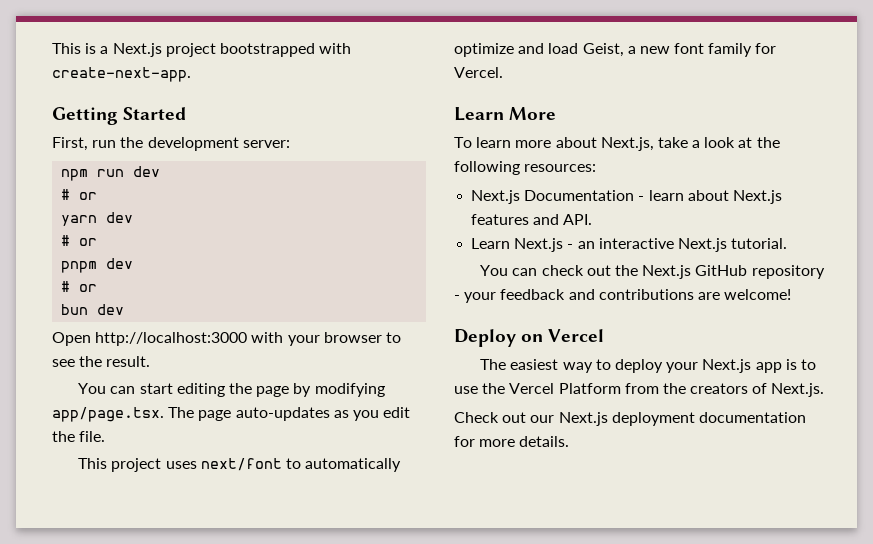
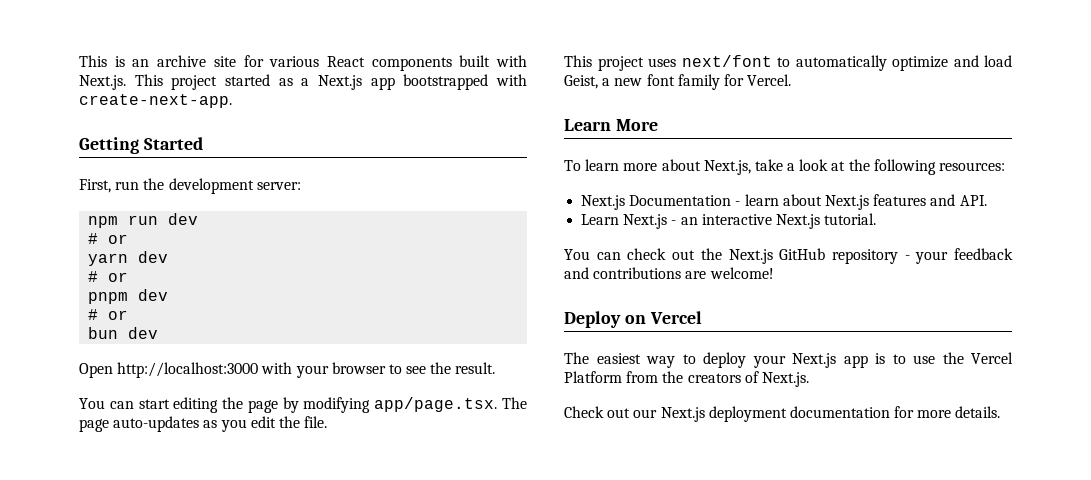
(97, 48) none -> [132,55,527,71] [79,74,293,90] an archive site for various React components built with Next.js. This project started as
[165,43,216,57] project -> [370,77,395,90] app

